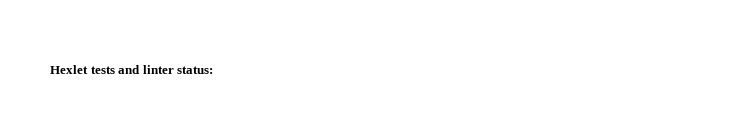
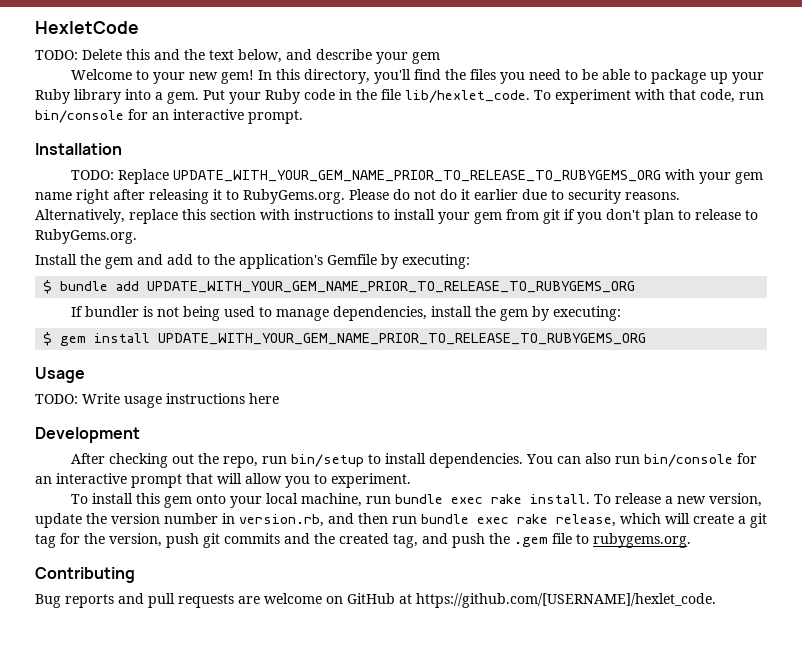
[50,65,214,74] Hexlet tests and linter status: -> [35,21,139,34] [35,49,440,64] [71,69,765,84] [35,89,764,104] [35,109,303,124] [35,143,122,155] [71,169,764,184] [35,189,680,204] [35,209,758,224] [35,229,137,244] [35,254,470,269] [43,280,636,294] [71,306,622,321] [43,332,647,346] [35,367,85,383] [35,393,279,408] [35,427,140,443] [71,453,758,468] [35,473,411,488] [71,493,763,508] [35,513,767,528] [35,533,691,548] [35,567,135,583] [35,593,716,608] HexletCode // TODO: Delete this and the text below, and describe your gem // Welcome to your new gem! In this directory, you'll find the files you need to be able to package up your Ruby library into a gem. Put your Ruby code in the file lib/hexlet_code. To experiment with that code, run bin/console for an interactive prompt. // Installation // TODO: Replace UPDATE_WITH_YOUR_GEM_NAME_PRIOR_TO_RELEASE_TO_RUBYGEMS_ORG with your gem name right after releasing it to RubyGems.org. Please do not do it earlier due to security reasons. Alternatively, replace this section with instructions to install your gem from git if you don't plan to release to RubyGems.org. // Install the gem and add to the application's Gemfile by executing: // $ bundle add UPDATE_WITH_YOUR_GEM_NAME_PRIOR_TO_RELEASE_TO_RUBYGEMS_ORG // If bundler is not being used to manage dependencies, install the gem by executing: // $ gem install UPDATE_WITH_YOUR_GEM_NAME_PRIOR_TO_RELEASE_TO_RUBYGEMS_ORG // Usage // TODO: Write usage instructions here // Development // After checking out the repo, run bin/setup to install dependencies. You can also run bin/console for an interactive prompt that will allow you to experiment. // To install this gem onto your local machine, run bundle exec rake install. To release a new version, update the version number in version.rb, and then run bundle exec rake release, which will create a git tag for the version, push git commits and the created tag, and push the .gem file to rubygems.org. // Contributing // Bug reports and pull requests are welcome on GitHub at https://github.com/[USERNAME]/hexlet_code.

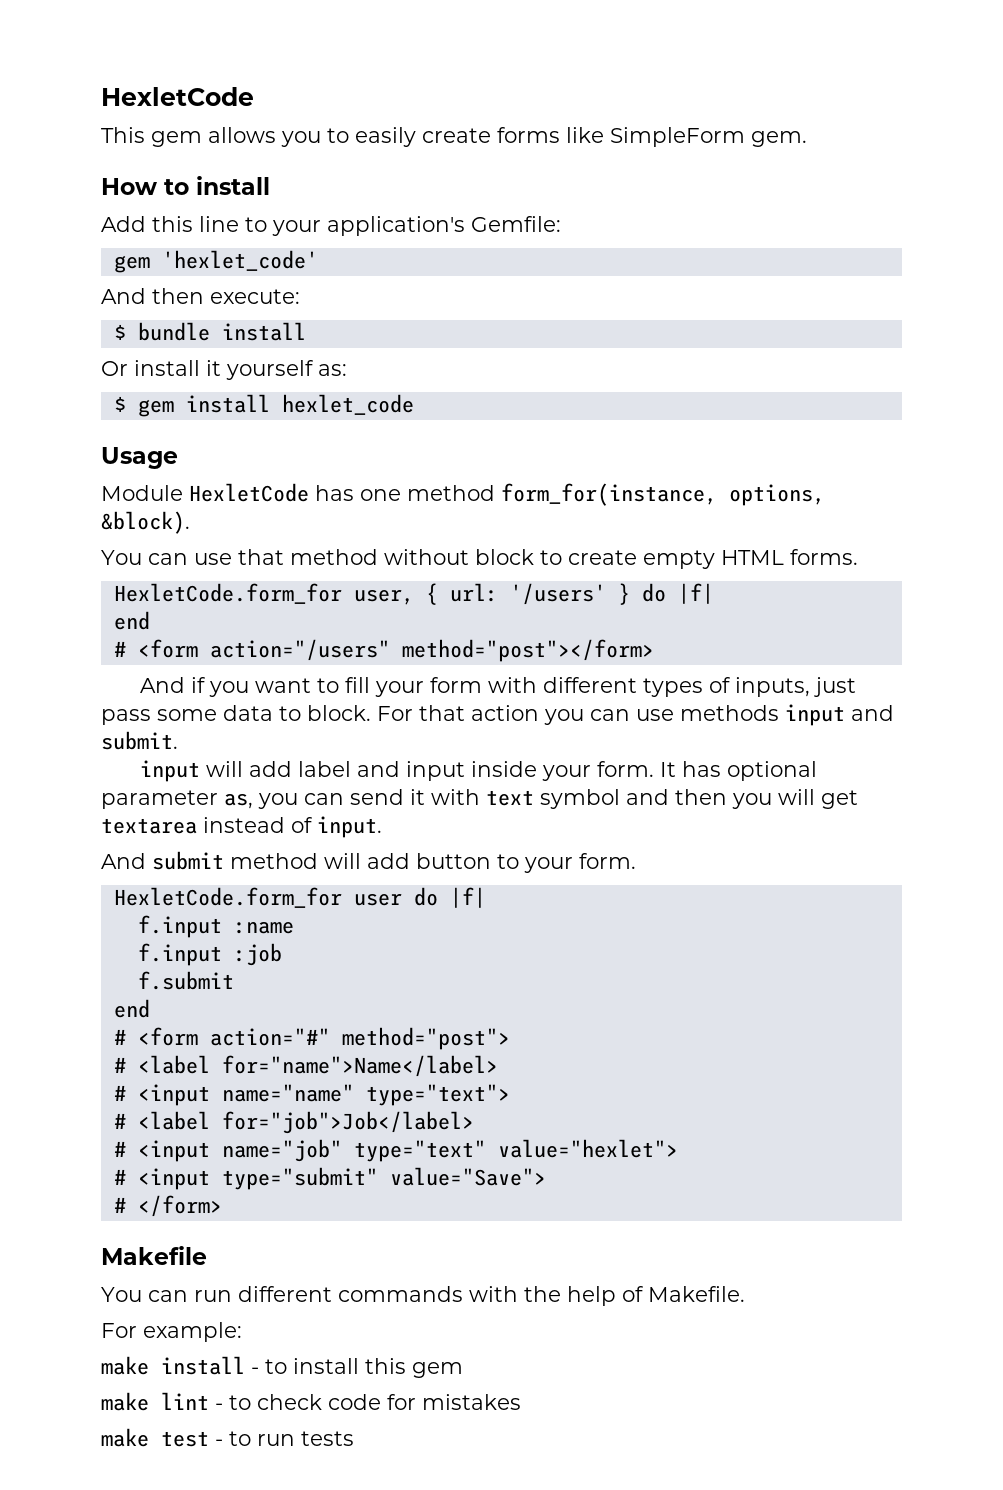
[35,49,440,64] [71,69,765,84] [35,89,764,104] [35,109,303,124] [35,143,122,155] [71,169,764,184] [35,189,680,204] [35,209,758,224] [35,229,137,244] [35,254,470,269] [43,280,636,294] [71,306,622,321] TODO: Delete this and the text below, and describe your gem // Welcome to your new gem! In this directory, you'll find the files you need to be able to package up your Ruby library into a gem. Put your Ruby code in the file lib/hexlet_code. To experiment with that code, run bin/console for an interactive prompt. // Installation // TODO: Replace UPDATE_WITH_YOUR_GEM_NAME_PRIOR_TO_RELEASE_TO_RUBYGEMS_ORG with your gem name right after releasing it to RubyGems.org. Please do not do it earlier due to security reasons. Alternatively, replace this section with instructions to install your gem from git if you don't plan to release to RubyGems.org. // Install the gem and add to the application's Gemfile by executing: // $ bundle add UPDATE_WITH_YOUR_GEM_NAME_PRIOR_TO_RELEASE_TO_RUBYGEMS_ORG // If bundler is not being used to manage dependencies, install the gem by executing: -> [101,127,807,147] [101,176,270,195] [101,216,561,236] [113,250,318,273] [101,288,300,304] [113,322,306,341] [101,360,347,380] This gem allows you to easily create forms like SimpleForm gem. // How to install // Add this line to your application's Gemfile: // gem 'hexlet_code' // And then execute: // $ bundle install // Or install it yourself as:
[158,333,647,345] UPDATE_WITH_YOUR_GEM_NAME_PRIOR_TO_RELEASE_TO_RUBYGEMS_ORG -> [281,394,414,415] hexlet_code
[35,393,279,408] [35,427,140,443] [71,453,758,468] [35,473,411,488] [71,493,763,508] [35,513,767,528] [35,533,691,548] [35,567,135,583] [35,593,716,608] TODO: Write usage instructions here // Development // After checking out the repo, run bin/setup to install dependencies. You can also run bin/console for an interactive prompt that will allow you to experiment. // To install this gem onto your local machine, run bundle exec rake install. To release a new version, update the version number in version.rb, and then run bundle exec rake release, which will create a git tag for the version, push git commits and the created tag, and push the .gem file to rubygems.org. // Contributing // Bug reports and pull requests are welcome on GitHub at https://github.com/[USERNAME]/hexlet_code. -> [101,483,825,506] [101,511,190,534] [101,549,858,569] [113,583,714,605] [113,611,150,630] [113,639,654,662] [139,677,856,697] [101,704,894,726] [101,731,178,750] [139,760,817,782] [101,789,858,809] [101,816,382,838] [101,851,636,873] [113,887,486,908] [137,915,294,938] [137,943,282,966] [137,971,234,990] [113,999,150,1018] [113,1027,510,1050] [113,1055,498,1077] [113,1084,510,1106] [113,1111,474,1134] [113,1139,678,1162] [113,1167,546,1190] [113,1195,222,1217] [101,1246,207,1265] [101,1286,745,1306] [101,1322,242,1342] [101,1356,463,1378] [101,1392,521,1411] [101,1428,354,1447] Module HexletCode has one method form_for(instance, options, &block). // You can use that method without block to create empty HTML forms. // HexletCode.form_for user, { url: '/users' } do |f| // end // # <form action="/users" method="post"></form> // And if you want to fill your form with different types of inputs, just pass some data to block. For that action you can use methods input and submit. // input will add label and input inside your form. It has optional parameter as, you can send it with text symbol and then you will get textarea instead of input. // And submit method will add button to your form. // HexletCode.form_for user do |f| // f.input :name // f.input :job // f.submit // end // # <form action="#" method="post"> // # <label for="name">Name</label> // # <input name="name" type="text"> // # <label for="job">Job</label> // # <input name="job" type="text" value="hexlet"> // # <input type="submit" value="Save"> // # </form> // Makefile // You can run different commands with the help of Makefile. // For example: // make install - to install this gem // make lint - to check code for mistakes // make test - to run tests

